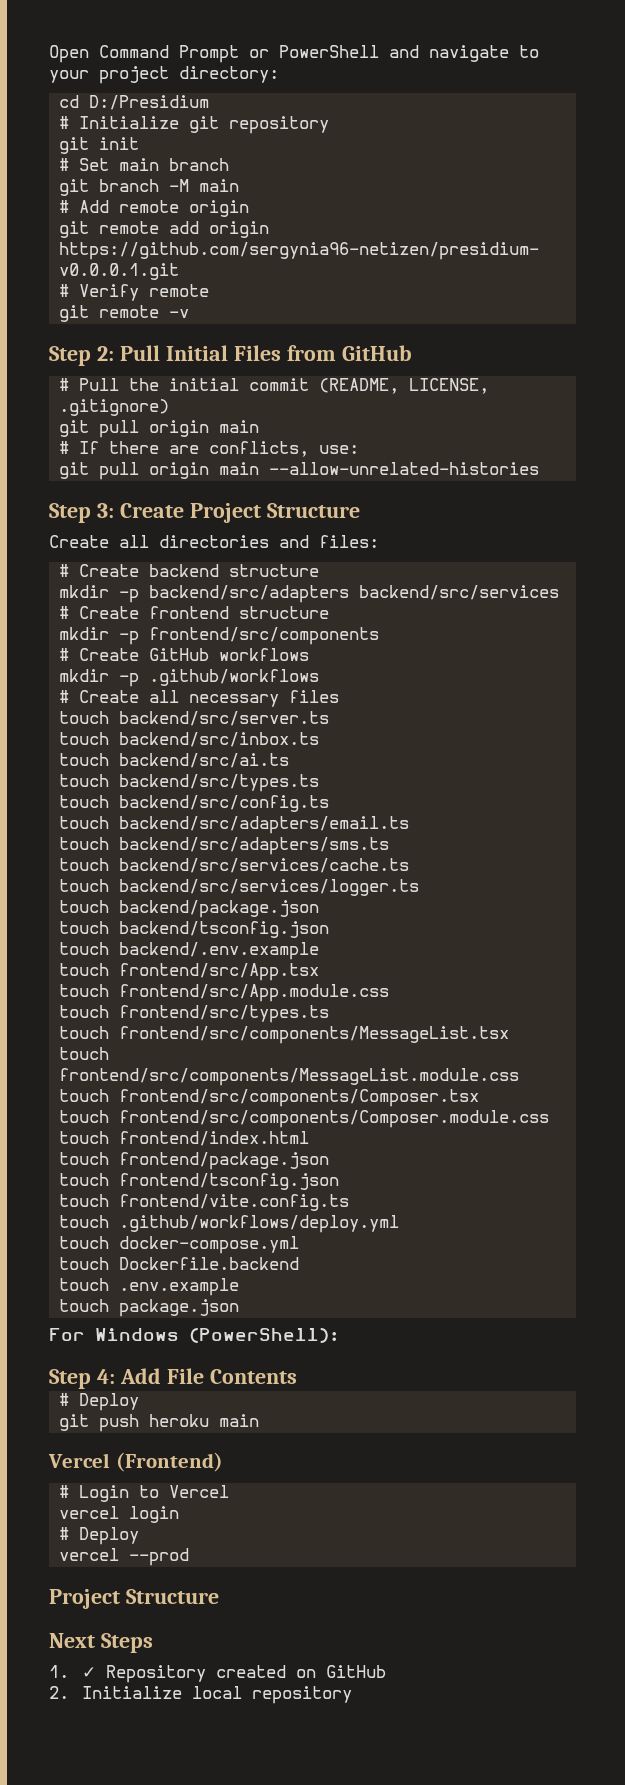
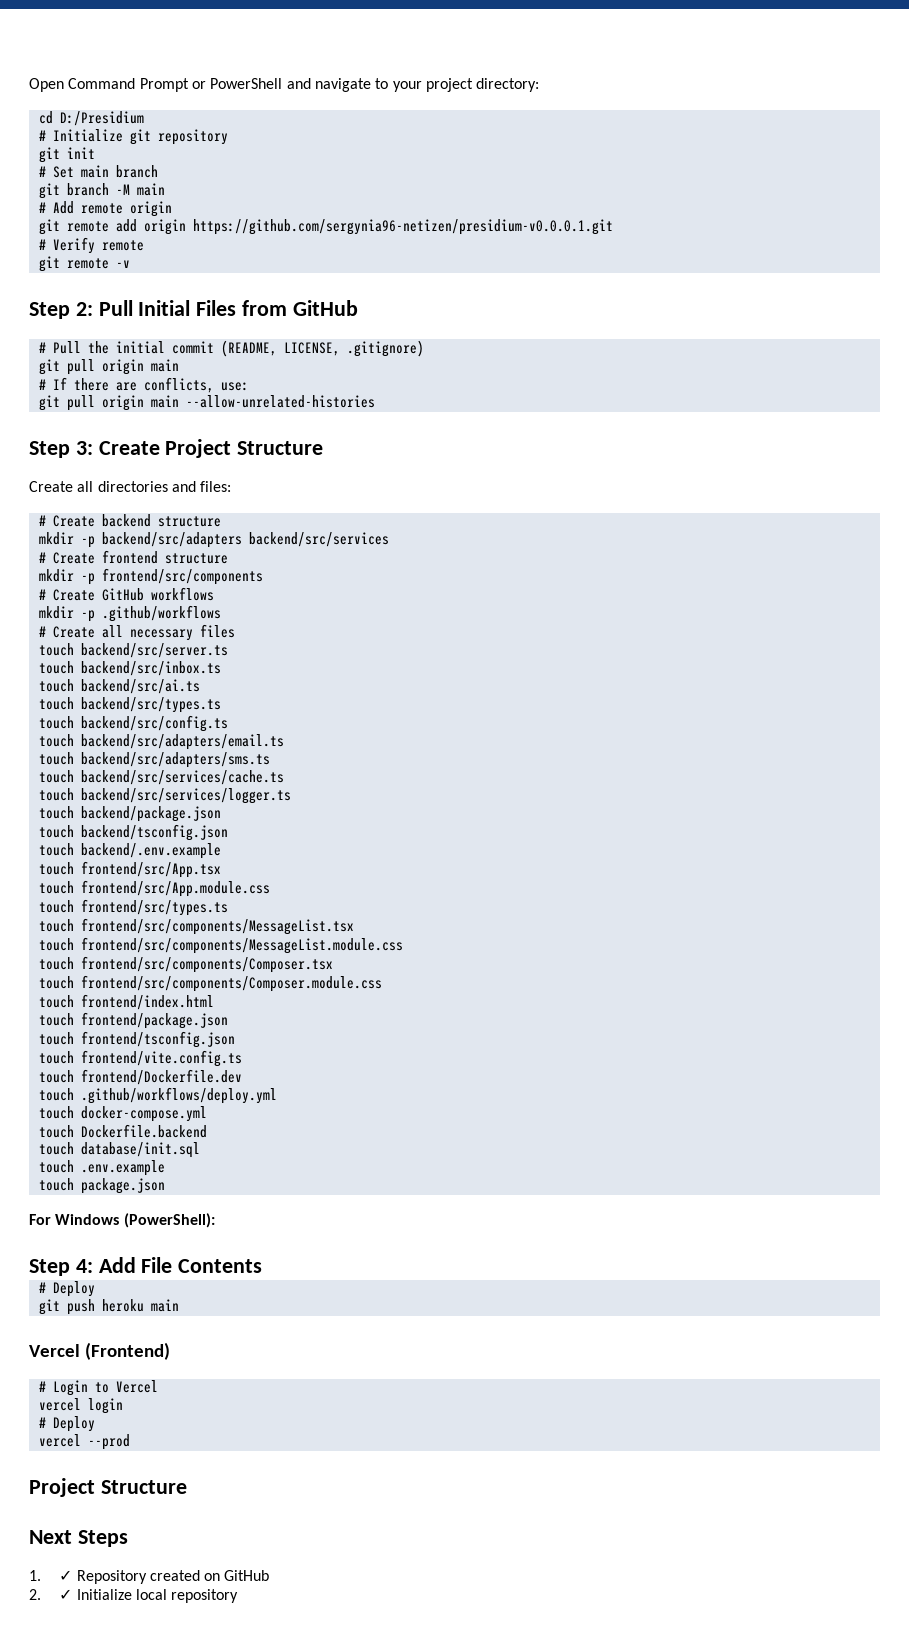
(350, 1202) none -> [38,1069,242,1085] // touch frontend/Dockerfile.dev
(300, 1263) none -> [38,1142,200,1158] // touch database/init.sql
(69, 1692) none -> [59,1589,73,1600] ✓

